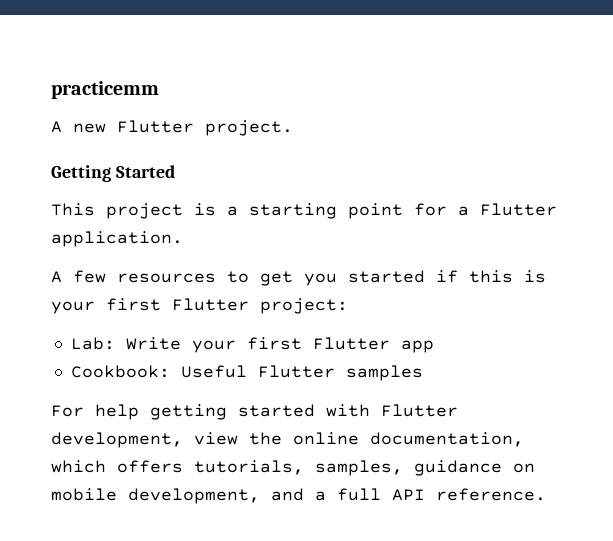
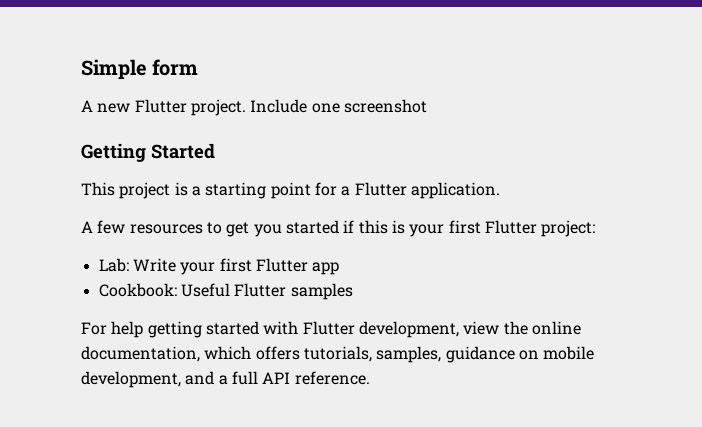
[51,81,159,99] practicemm -> [81,59,199,80] Simple form
(293, 128) none -> [250,99,427,113] Include one screenshot

